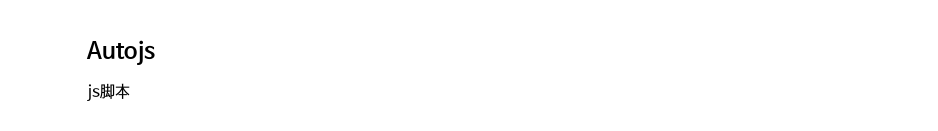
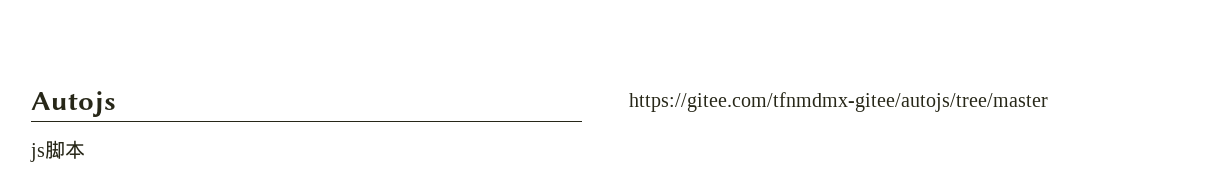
(130, 91) none -> [629,92,1048,112] // https://gitee.com/tfnmdmx-gitee/autojs/tree/master

